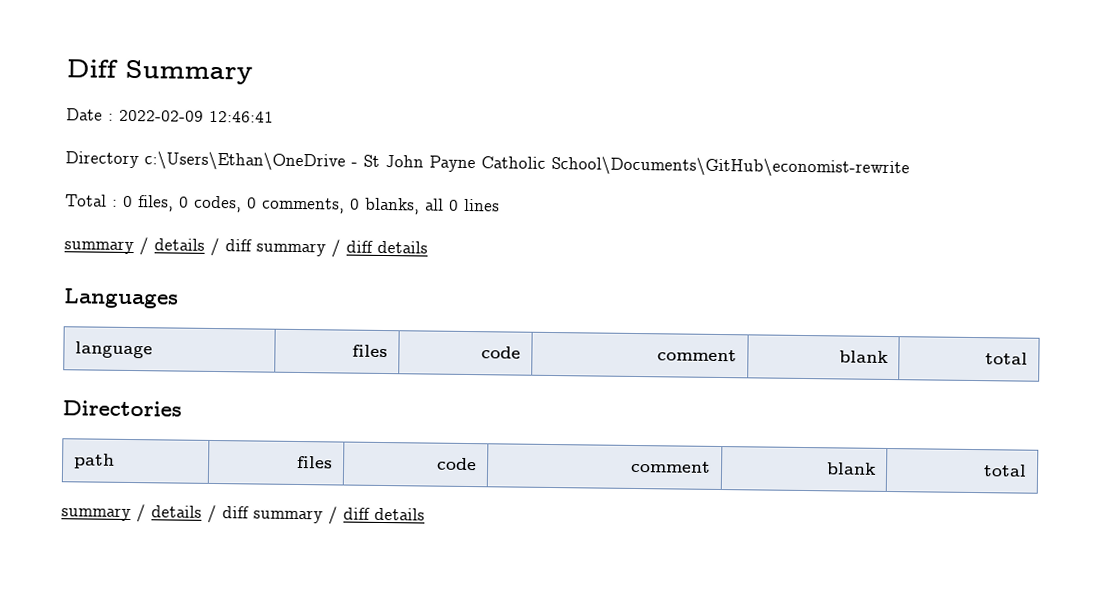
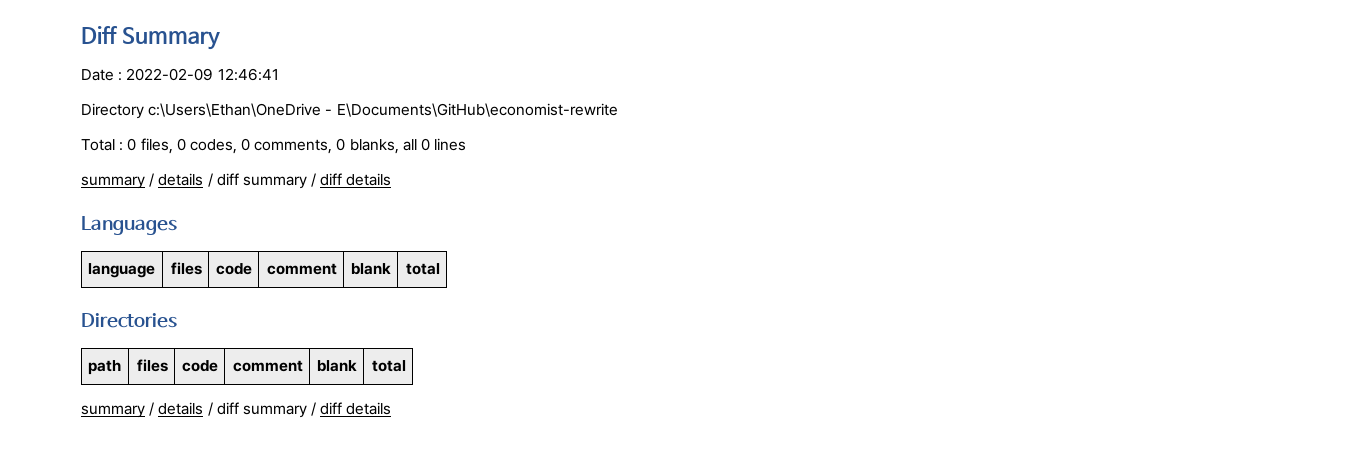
[363,154,910,179] St John Payne Catholic School\Documents\GitHub\economist-rewrite -> [336,103,618,117] E\Documents\GitHub\economist-rewrite

